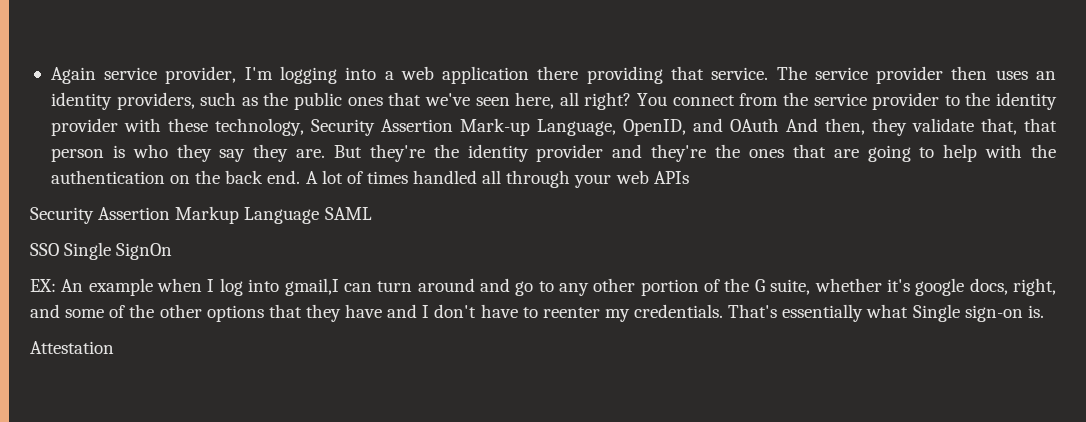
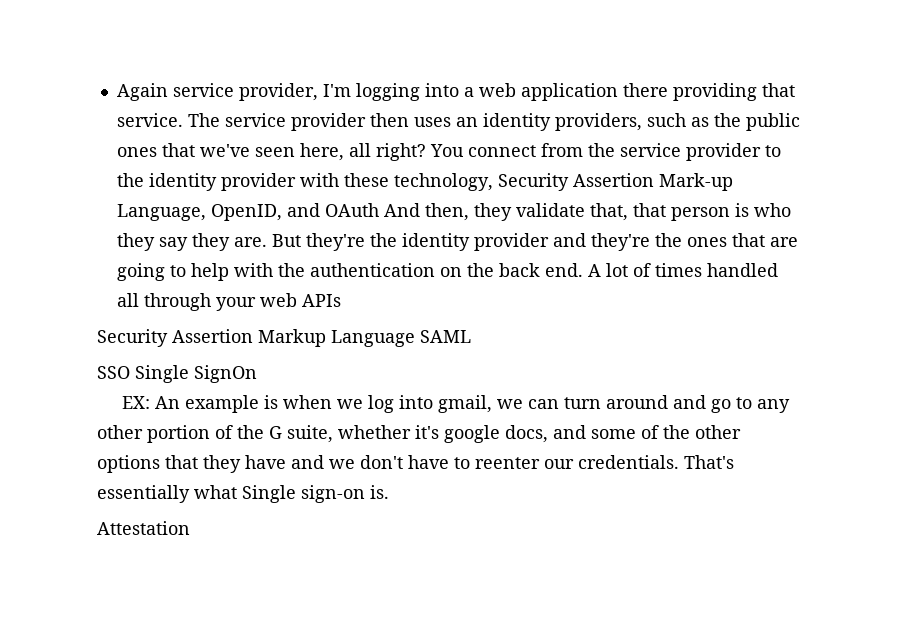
[157,278,339,296] when I log into gmail,I -> [263,395,523,413] is when we log into gmail, we
[1013,278,1057,296] right, -> (548, 434) none
[422,305,430,318] I -> [329,459,355,469] we
[604,309,630,322] my -> [544,459,574,469] our

